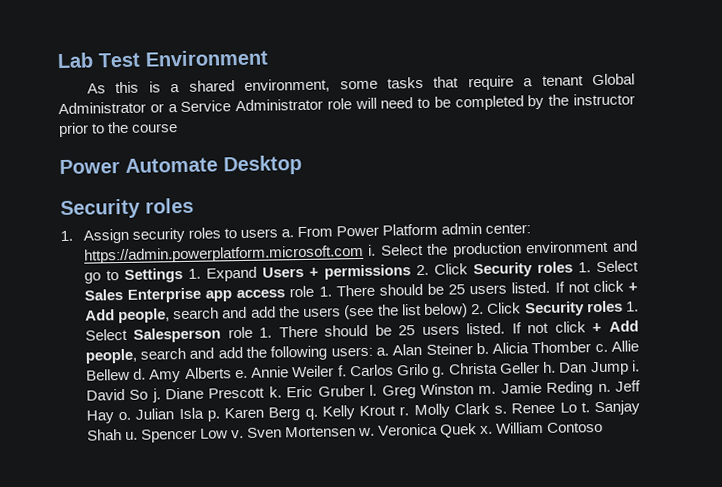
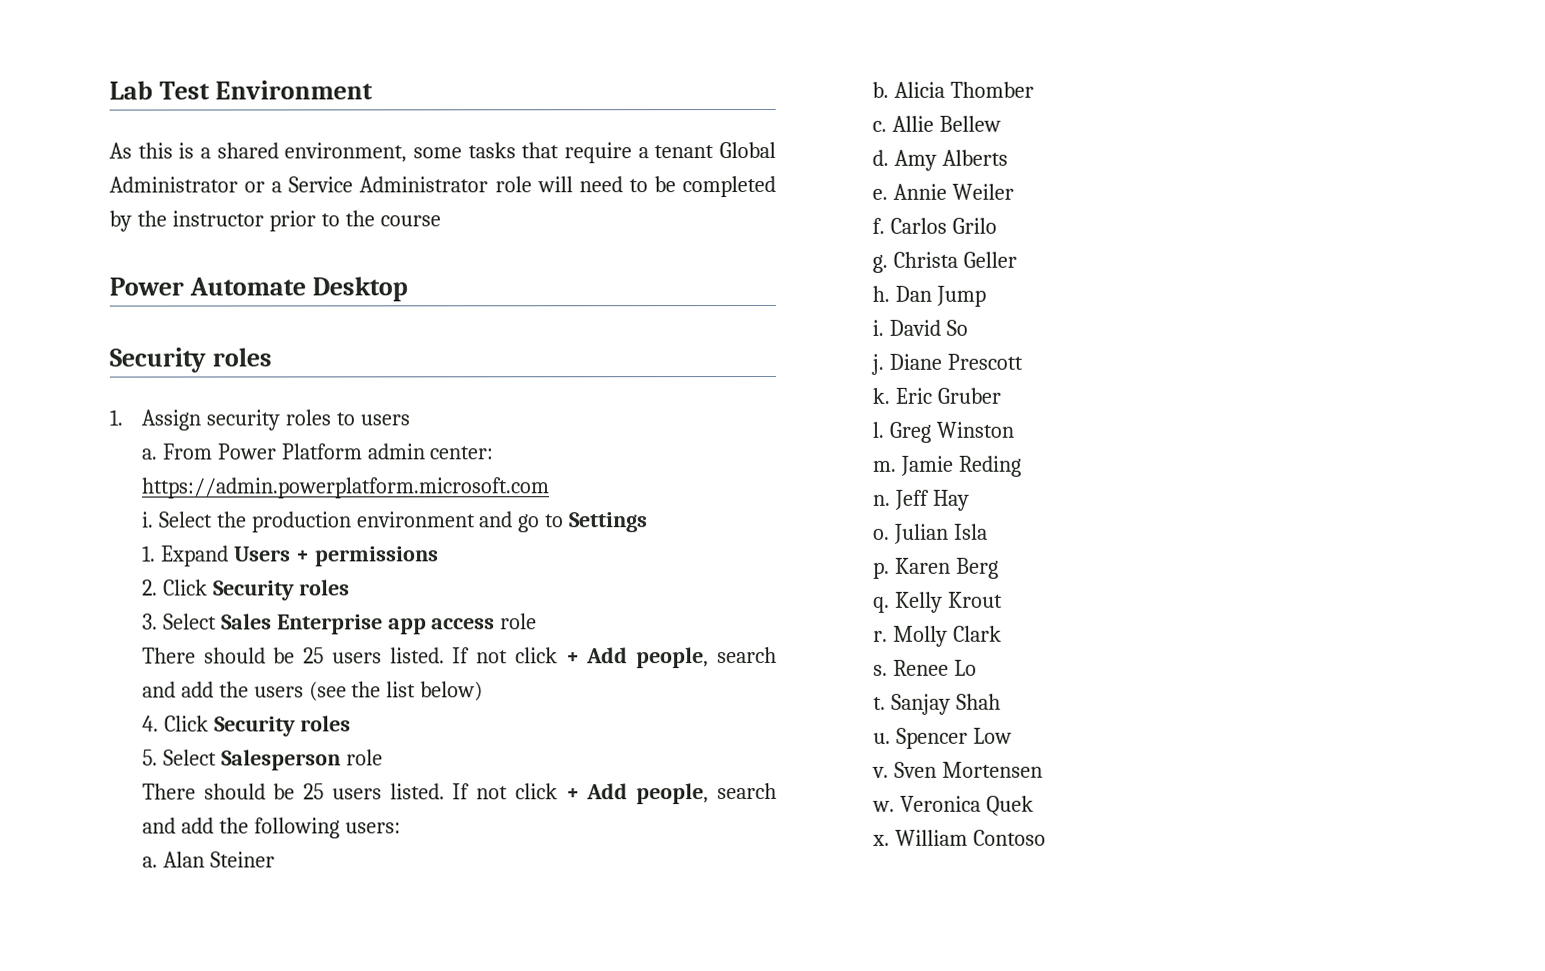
(279, 233) none -> (410, 420) //
(364, 254) none -> (550, 488) //
(183, 275) none -> (649, 522) //
[415,261,591,278] 2. Click Security roles 1. -> [141,579,350,601] [141,613,158,630] // 2. Click Security roles // 3.
[318,286,332,297] 1. -> (538, 621) //
[471,300,639,317] 2. Click Security roles 1. -> [141,715,351,737] [141,749,158,766] // 4. Click Security roles // 5.
[259,327,273,338] 1. -> (383, 757) //
(373, 351) none -> (401, 828) //
(473, 349) none -> (275, 859) //
(592, 347) none -> (1034, 89) //
(130, 374) none -> (1001, 123) //
(232, 373) none -> (1008, 157) //
(335, 371) none -> (1014, 191) //
(430, 369) none -> (997, 225) //
(540, 368) none -> (1017, 259) //
(629, 368) none -> (986, 296) //
(149, 394) none -> (968, 327) //
(266, 393) none -> (1023, 361) //
(365, 390) none -> (1001, 395) //
(474, 389) none -> (1014, 429) //
(594, 388) none -> (1021, 466) //
(114, 417) none -> (970, 500) //
(204, 413) none -> (988, 531) //
(301, 414) none -> (999, 568) //
(397, 411) none -> (1003, 599) //
(490, 408) none -> (1002, 633) //
(577, 407) none -> (977, 667) //
(122, 435) none -> (1001, 701) //
(228, 433) none -> (1012, 735) //
(357, 432) none -> (1043, 769) //
(478, 430) none -> (1034, 805) //

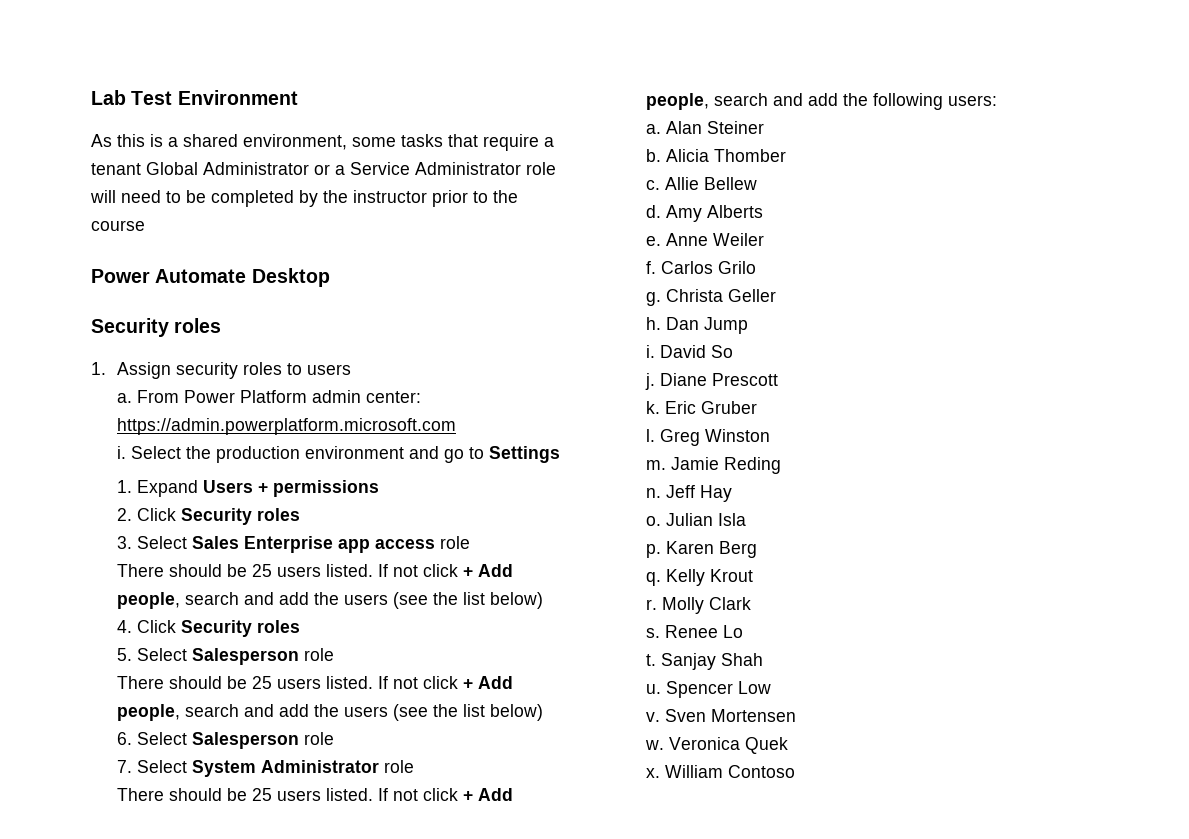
(383, 757) none -> [116,676,513,689] [116,704,543,721] [116,732,334,749] [116,760,414,777] // There should be 25 users listed. If not click + Add people, search and add the users (see the list below) // 6. Select Salesperson role // 7. Select System Administrator role
[892,183,947,200] Annie -> [665,233,708,246] Anne

